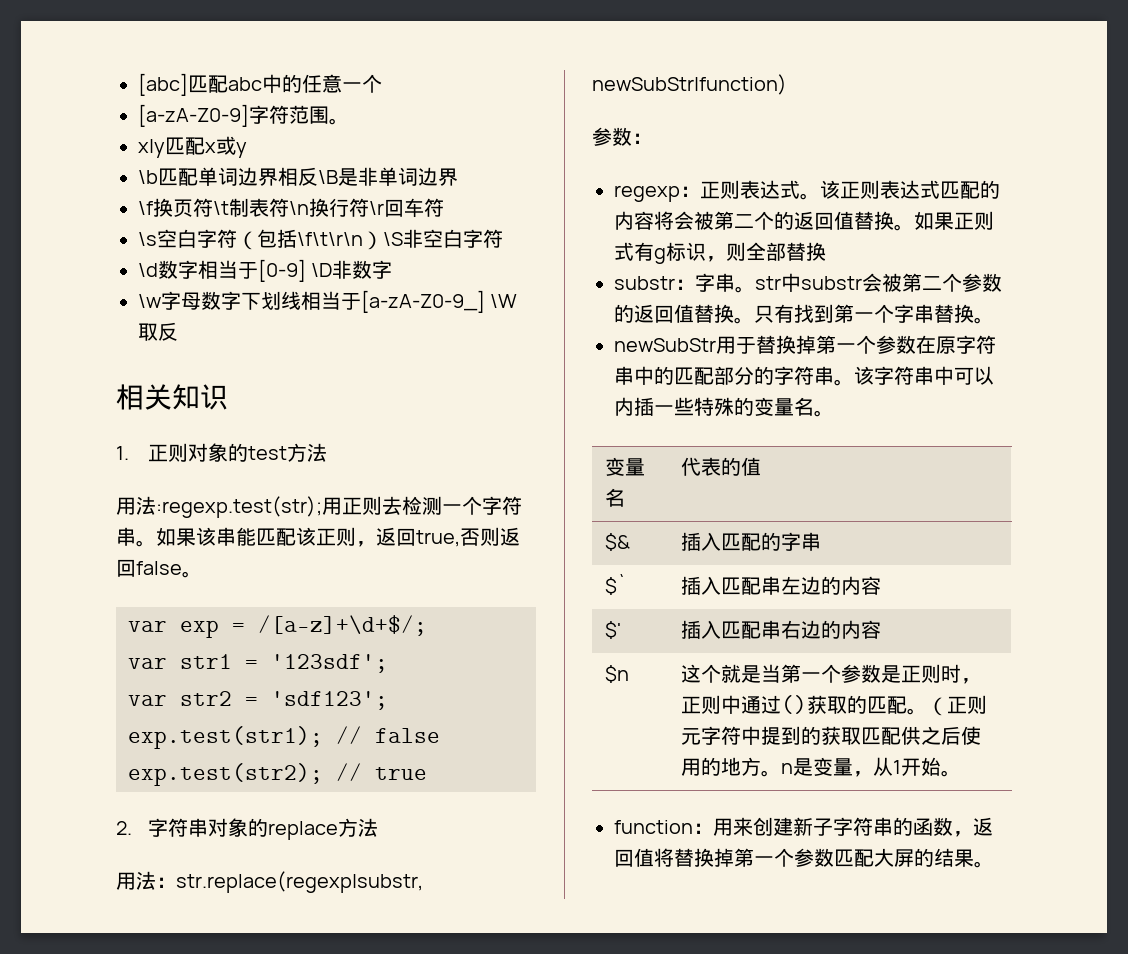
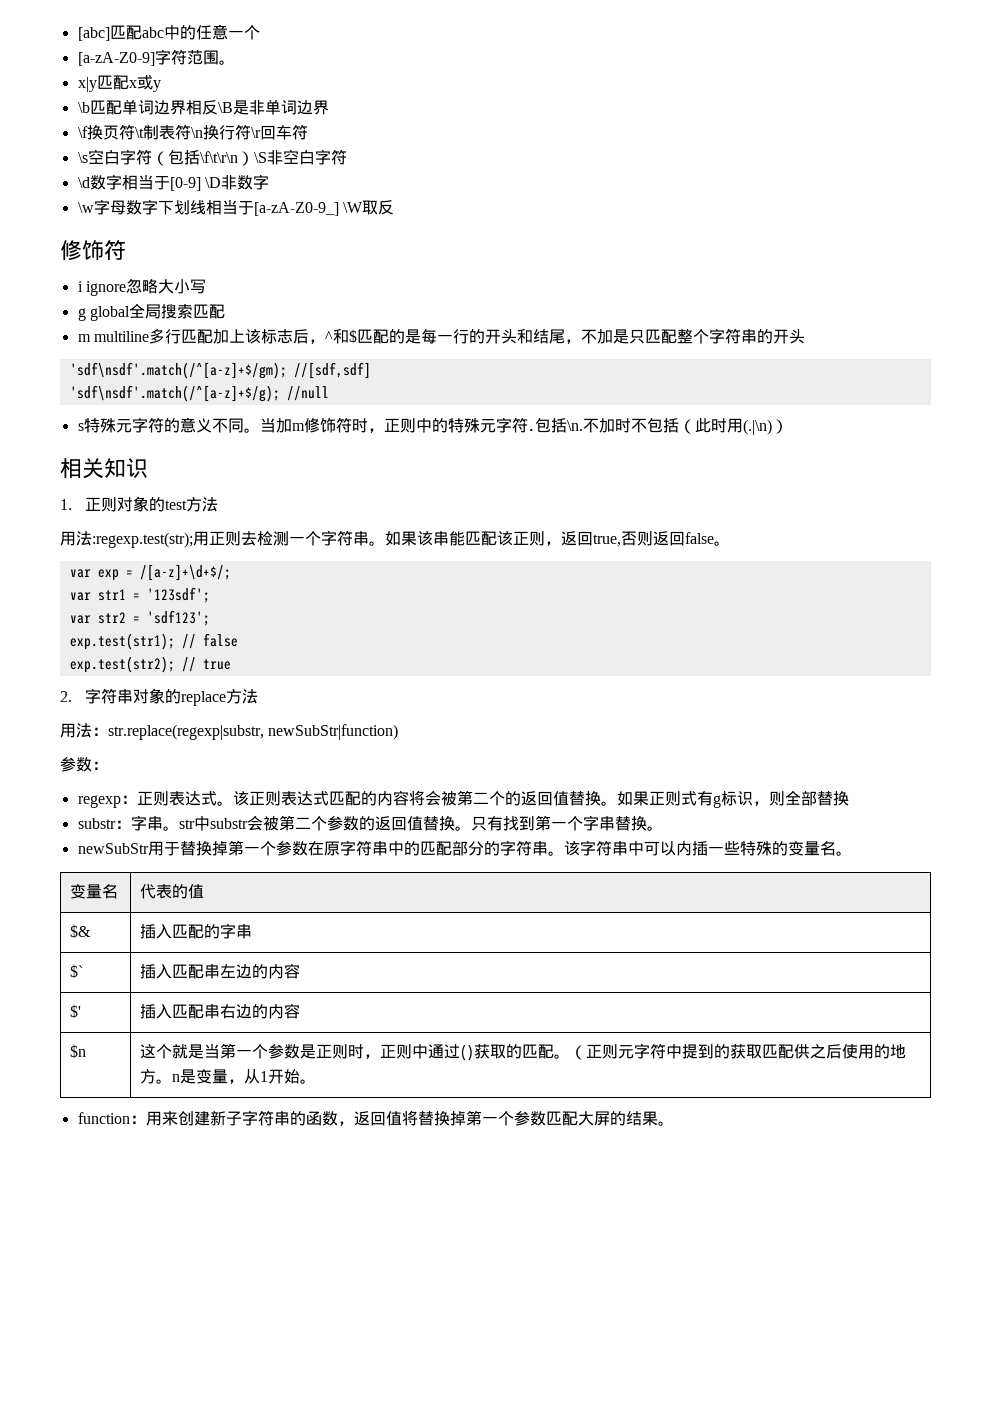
(178, 331) none -> [60,240,126,261] [77,278,206,296] [77,303,225,321] [77,328,805,344] [69,362,371,379] [69,385,329,402] [77,417,788,435] // 修饰符 // i ignore忽略大小写 // g global全局搜索匹配 // m multiline多行匹配加上该标志后，^和$匹配的是每一行的开头和结尾，不加是只匹配整个字符串的开头 // 'sdf\nsdf'.match(/^[a-z]+$/gm); //[sdf,sdf] // 'sdf\nsdf'.match(/^[a-z]+$/g); //null // s特殊元字符的意义不同。当加m修饰符时，正则中的特殊元字符.包括\n.不加时不包括（此时用(.|\n)）

